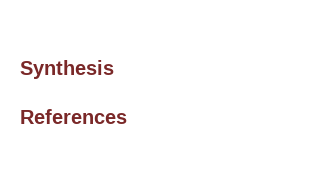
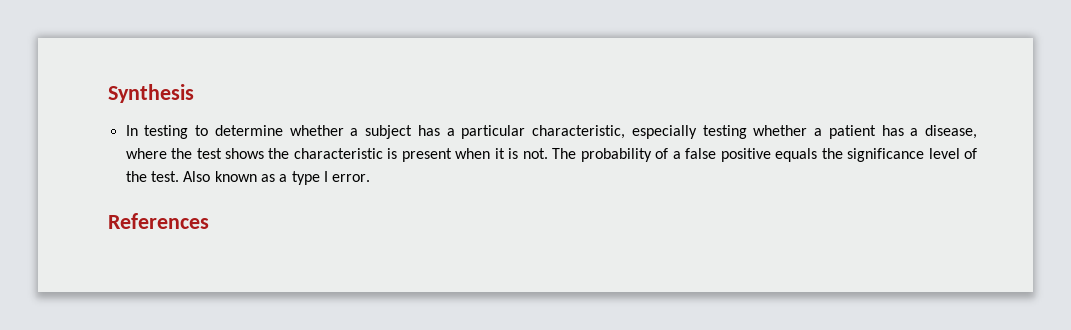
(114, 69) none -> [125,125,977,139] [125,148,978,162] [125,171,371,185] // In testing to determine whether a subject has a particular characteristic, especially testing whether a patient has a disease, where the test shows the characteristic is present when it is not. The probability of a false positive equals the significance level of the test. Also known as a type I error.

